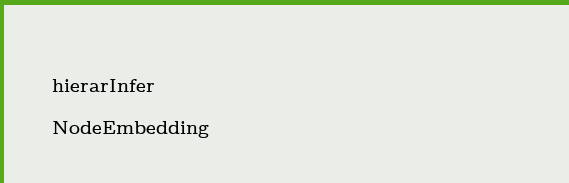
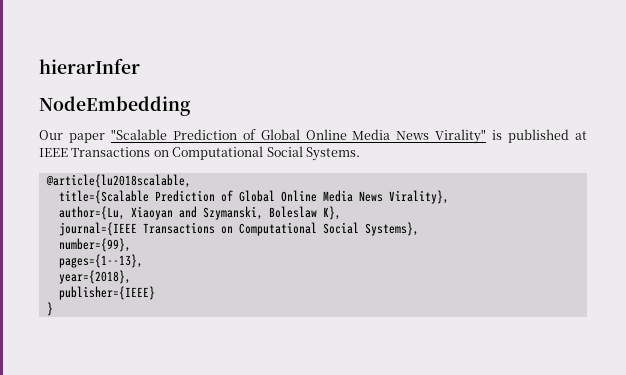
(209, 129) none -> [39,129,588,144] [39,146,360,161] [45,174,191,188] [58,190,449,204] [58,206,341,220] [58,222,419,236] [58,238,131,252] [58,254,143,268] [58,270,131,284] [58,286,155,300] [46,302,53,316] // Our paper "Scalable Prediction of Global Online Media News Virality" is published at IEEE Transactions on Computational Social Systems. // @article{lu2018scalable, // title={Scalable Prediction of Global Online Media News Virality}, // author={Lu, Xiaoyan and Szymanski, Boleslaw K}, // journal={IEEE Transactions on Computational Social Systems}, // number={99}, // pages={1--13}, // year={2018}, // publisher={IEEE} // }

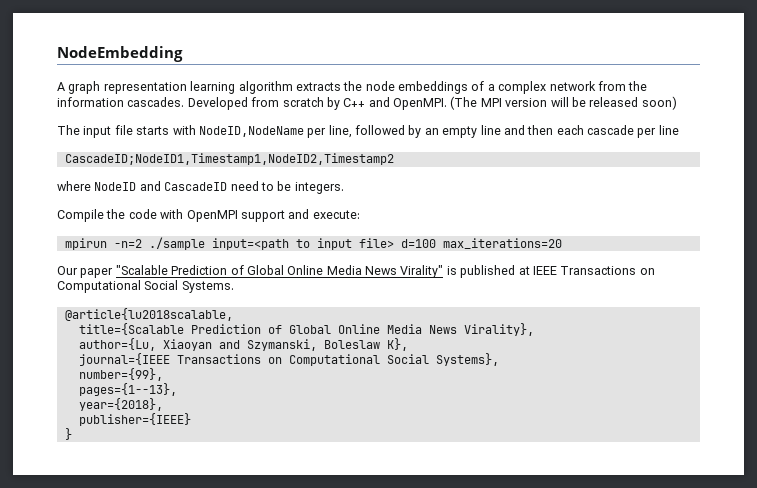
[39,58,140,74] [39,96,191,116] hierarInfer // NodeEmbedding -> [57,46,183,62] [57,81,648,94] [57,96,677,110] [57,125,679,138] [64,153,394,165] [57,181,344,194] [57,209,360,222] [64,237,562,250] NodeEmbedding // A graph representation learning algorithm extracts the node embeddings of a complex network from the information cascades. Developed from scratch by C++ and OpenMPI. (The MPI version will be released soon) // The input file starts with NodeID,NodeName per line, followed by an empty line and then each cascade per line // CascadeID;NodeID1,Timestamp1,NodeID2,Timestamp2 // where NodeID and CascadeID need to be integers. // Compile the code with OpenMPI support and execute: // mpirun -n=2 ./sample input=<path to input file> d=100 max_iterations=20

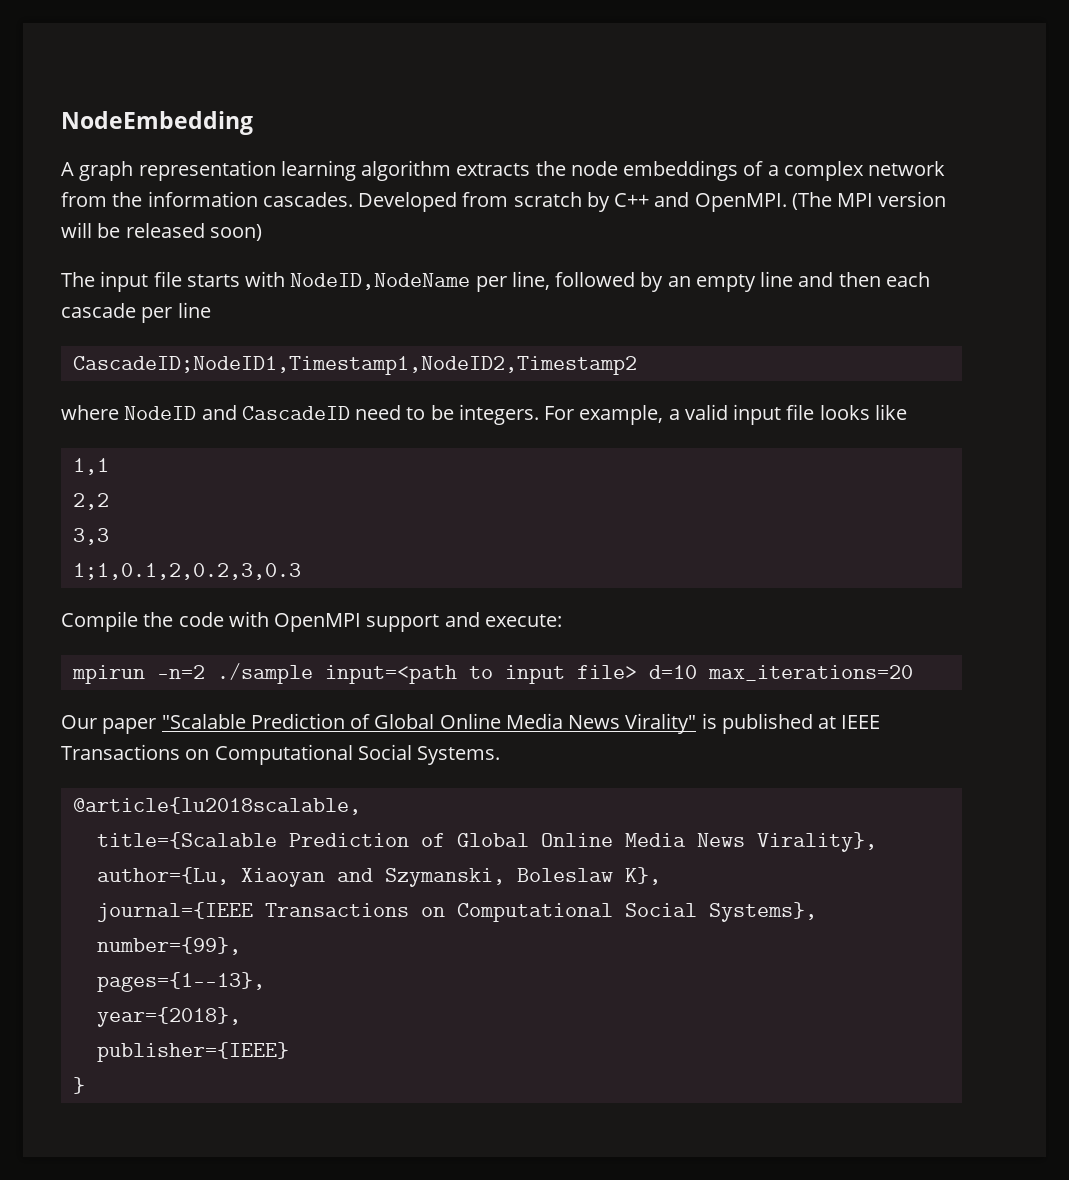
(344, 188) none -> [544,404,907,425] [72,458,109,475] [72,493,109,510] [72,528,109,545] [72,563,301,580] For example, a valid input file looks like // 1,1 // 2,2 // 3,3 // 1;1,0.1,2,0.2,3,0.3
[400,239,436,248] d=100 -> [648,665,697,679] d=10

